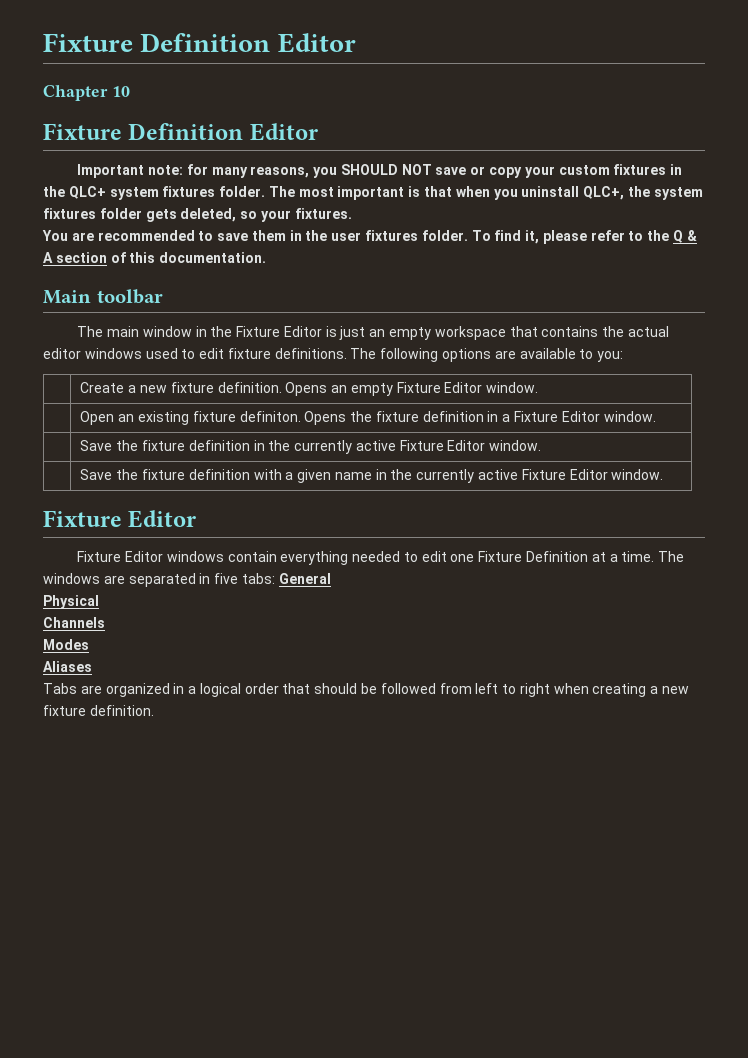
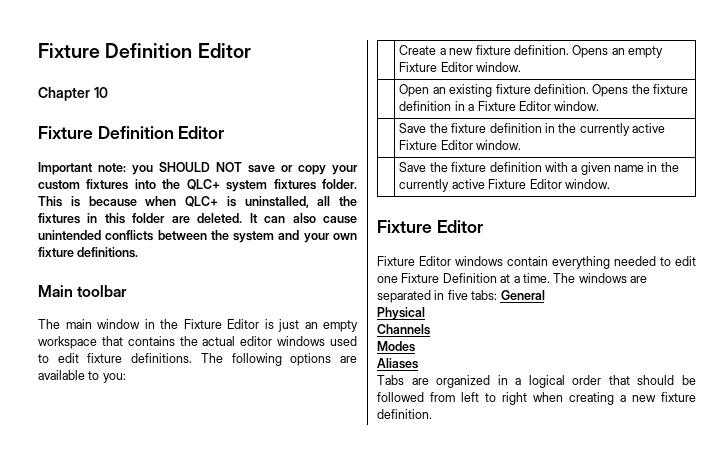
[186,164,310,178] for many reasons, -> (126, 167) none
[670,164,683,175] in -> [134,179,156,189] into
[268,186,703,200] [43,208,352,222] [42,230,697,244] [43,252,267,263] The most important is that when you uninstall QLC+, the system fixtures folder gets deleted, so your fixtures. // You are recommended to save them in the user fixtures folder. To find it, please refer to the Q & A section of this documentation. -> [38,196,357,208] [38,213,358,224] [38,230,357,243] [38,247,139,258] This is because when QLC+ is uninstalled, all the fixtures in this folder are deleted. It can also cause unintended conflicts between the system and your own fixture definitions.
[239,411,301,422] definiton. -> [533,84,589,94] definition.

